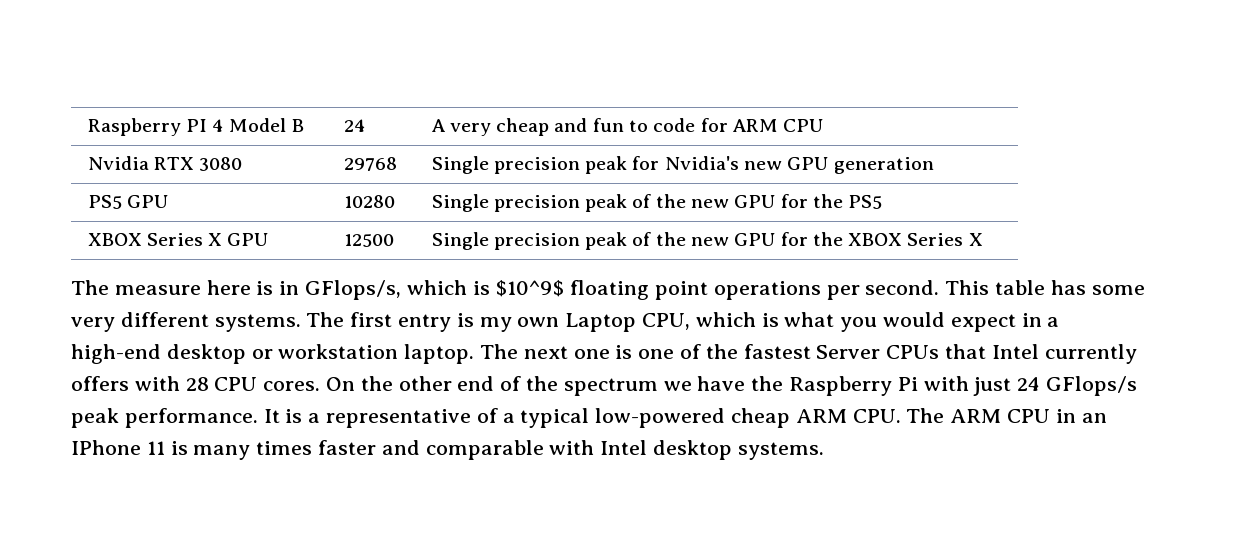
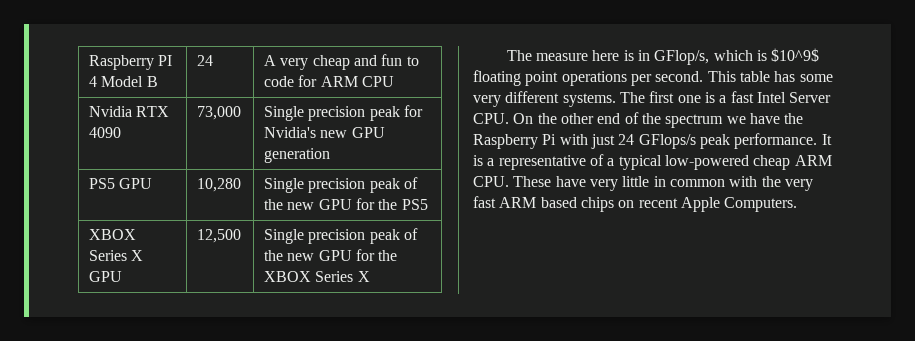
[199,157,243,171] [343,157,397,171] 3080 | 29768 -> [89,127,122,138] [197,106,242,120] 4090 | 73,000
[343,195,395,208] 10280 -> [197,178,242,192] 10,280
[343,234,394,247] 12500 -> [197,229,242,243] 12,500
[305,280,402,300] GFlops/s, -> [654,50,710,65] GFlop/s,
[398,312,1060,332] [71,344,1137,364] [71,376,321,391] entry is my own Laptop CPU, which is what you would expect in a high-end desktop or workstation laptop. The next one is one of the fastest Server CPUs that Intel currently offers with 28 CPU cores. -> [677,91,832,103] [473,113,509,124] one is a fast Intel Server CPU.
[906,408,1107,423] [71,440,824,460] The ARM CPU in an IPhone 11 is many times faster and comparable with Intel desktop systems. -> [513,176,813,191] [473,196,798,212] These have very little in common with the very fast ARM based chips on recent Apple Computers.

